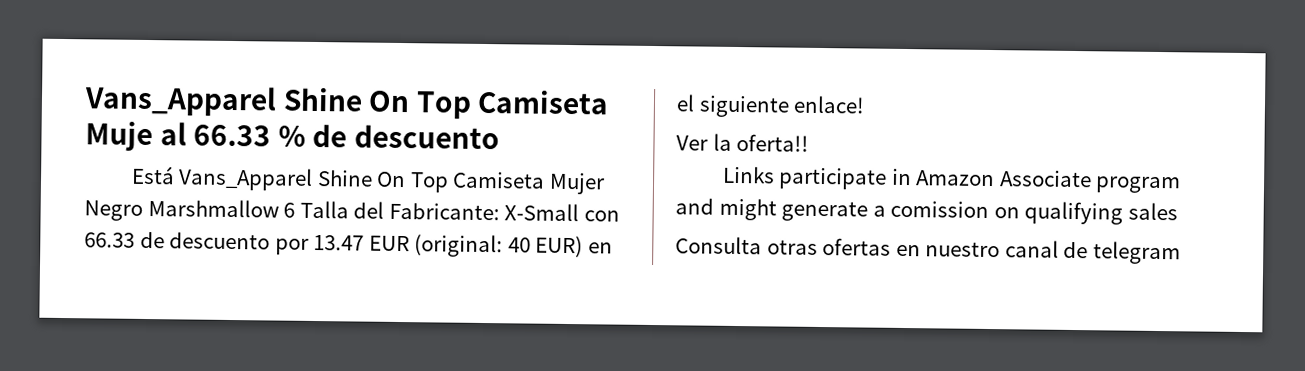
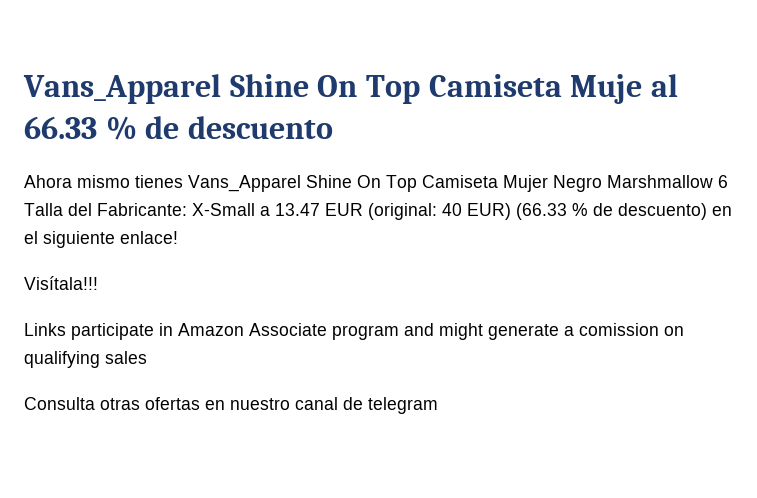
[130,165,175,185] Está -> [24,175,183,188] Ahora mismo tienes
[583,210,620,222] [84,231,309,255] con 66.33 de descuento por -> [260,206,270,216] a
(584, 246) none -> [516,203,707,220] (66.33 % de descuento)
[676,133,810,152] Ver la oferta!! -> [24,276,98,290] Visítala!!!

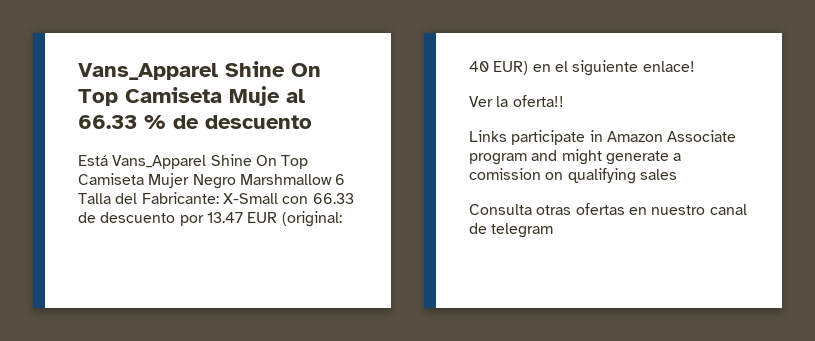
[24,175,183,188] Ahora mismo tienes -> [78,155,108,166] Está
[260,206,270,216] a -> [282,193,354,204] [78,212,204,226] con 66.33 de descuento por
[516,203,707,220] (66.33 % de descuento) -> (529, 68) none
[24,276,98,290] Visítala!!! -> [469,95,564,107] Ver la oferta!!

